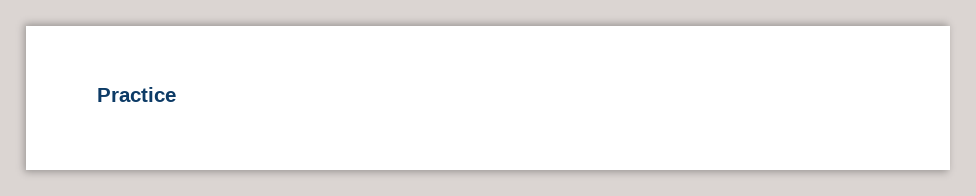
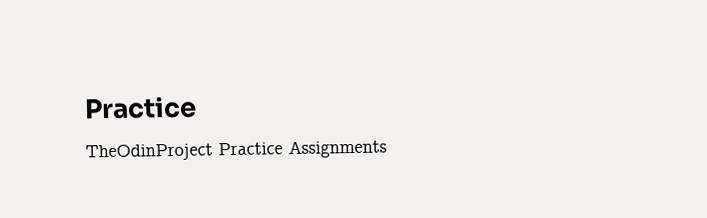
[97,87,176,102] Practice -> [84,96,197,120] [85,139,387,162] Practice // TheOdinProject Practice Assignments

